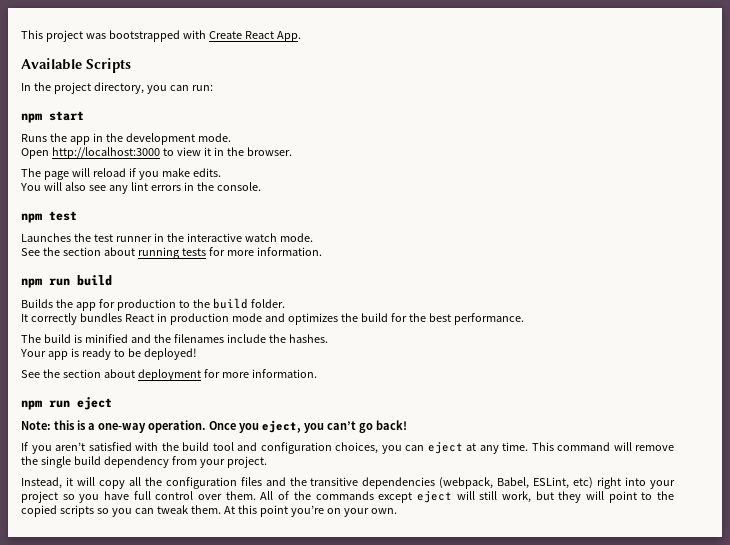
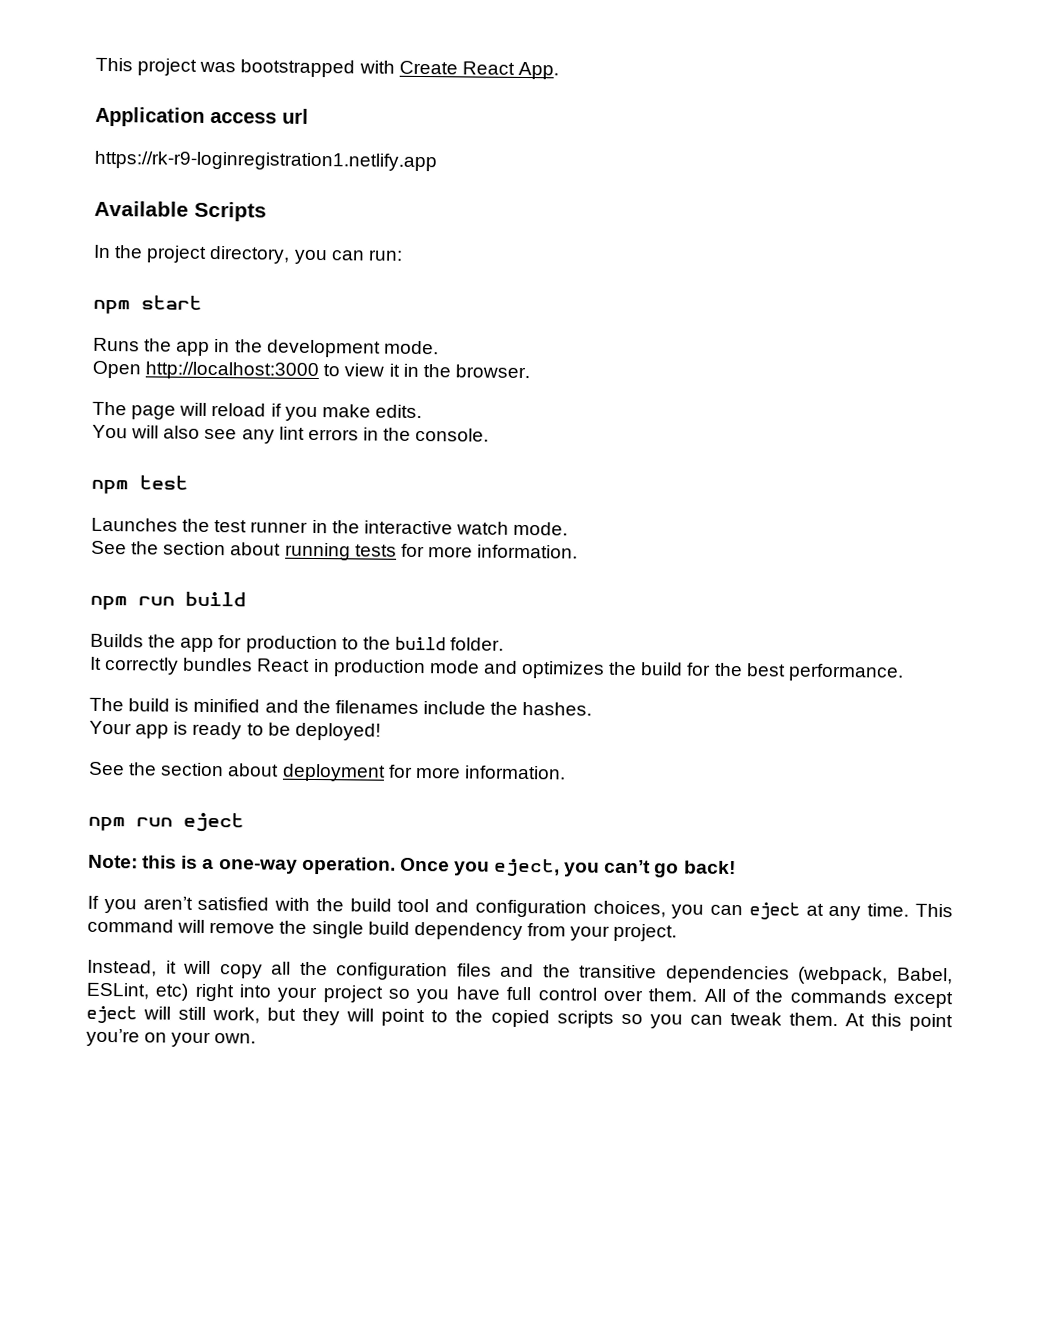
(301, 36) none -> [95,106,309,127] [94,150,437,172] // Application access url // https://rk-r9-loginregistration1.netlify.app

